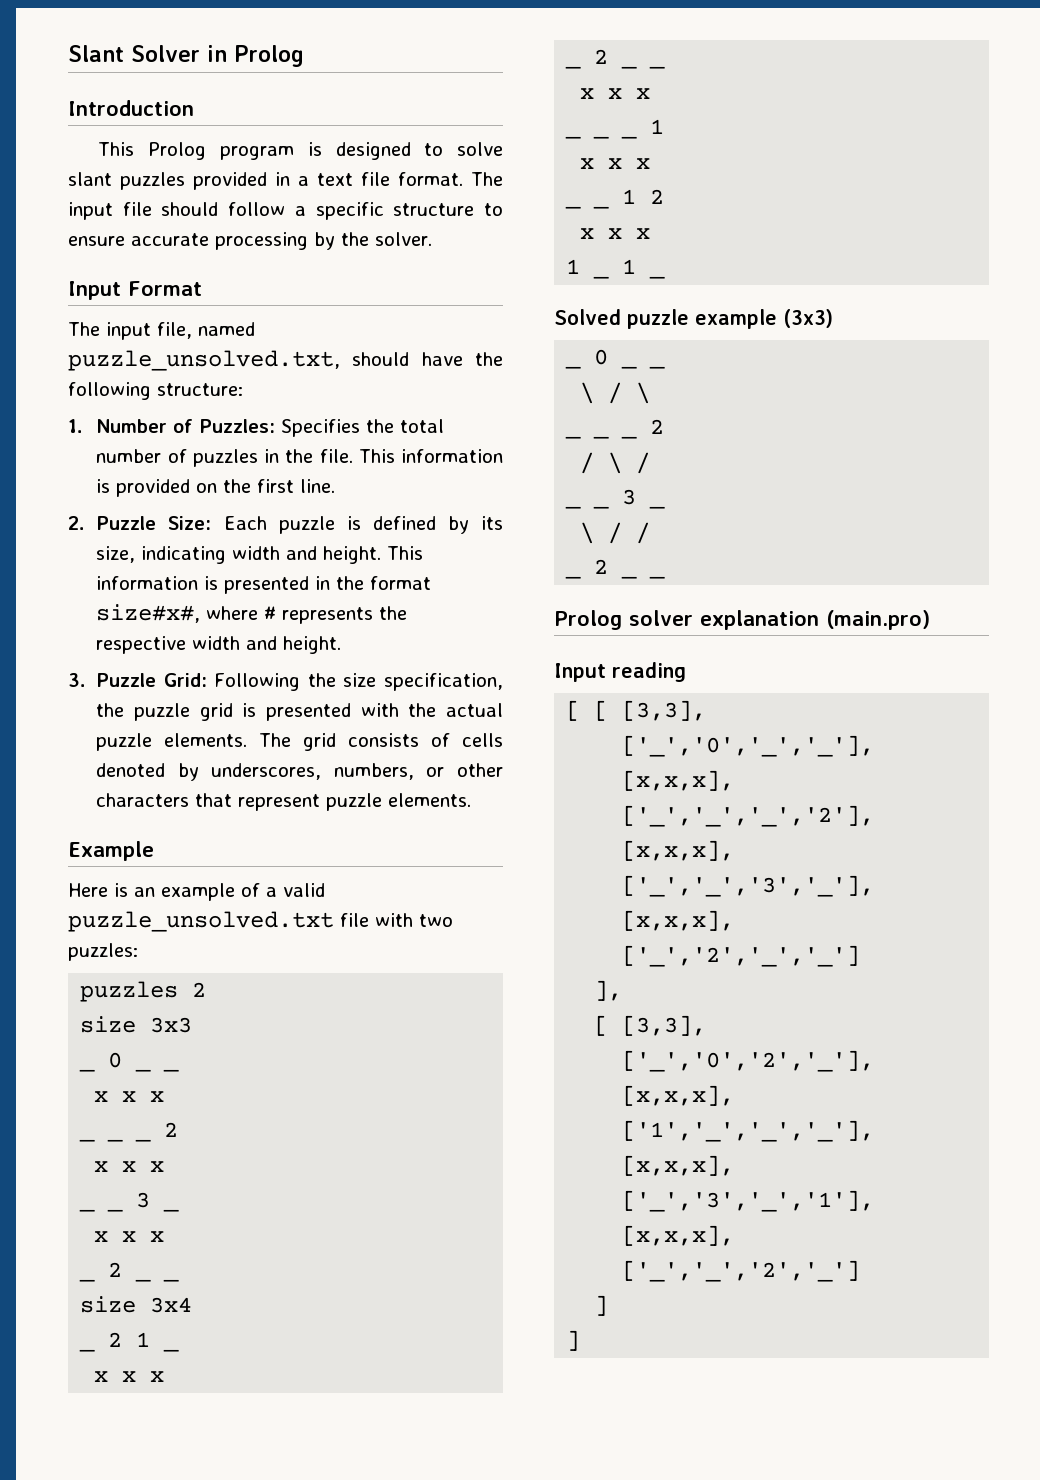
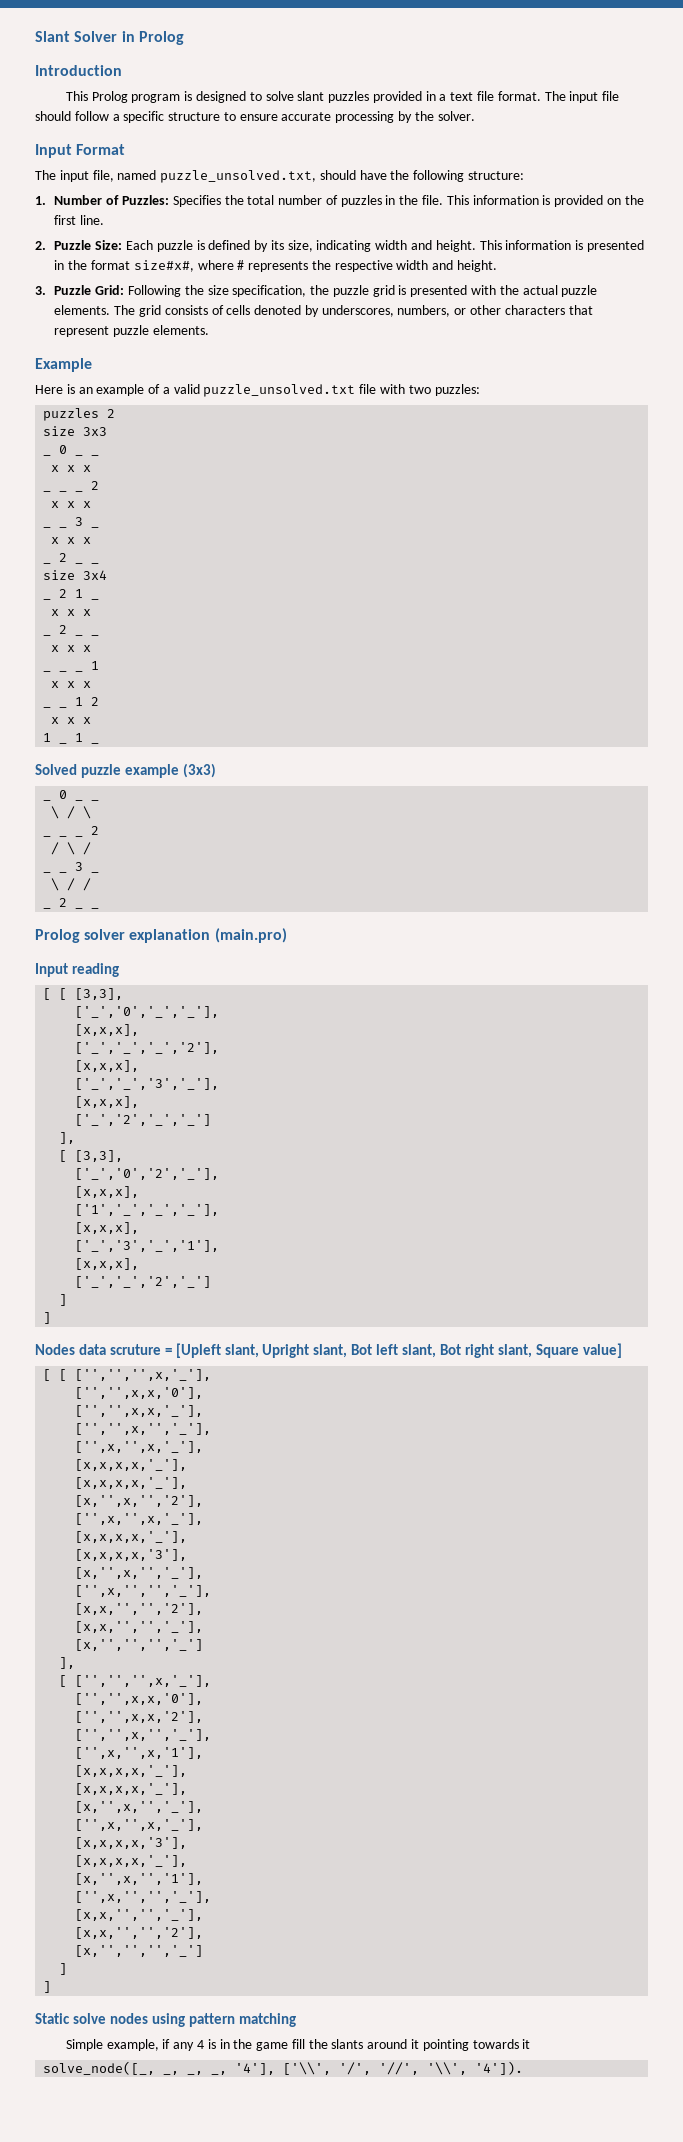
(581, 1340) none -> [35,1343,622,1358] [43,1369,212,1381] [75,1387,204,1399] [75,1405,204,1417] [75,1423,212,1435] [75,1441,204,1453] [75,1459,188,1471] [75,1477,188,1489] [75,1495,204,1507] [75,1513,204,1525] [75,1531,188,1543] [75,1549,188,1561] [75,1567,204,1579] [75,1585,212,1597] [75,1603,204,1615] [75,1621,204,1633] [75,1639,204,1651] [59,1657,76,1669] [59,1675,212,1687] [75,1693,204,1705] [75,1711,204,1723] [75,1729,212,1741] [75,1747,204,1759] [75,1765,188,1777] [75,1783,188,1795] [75,1801,204,1813] [75,1819,204,1831] [75,1837,188,1849] [75,1855,188,1867] [75,1873,204,1885] [75,1891,212,1903] [75,1909,204,1921] [75,1927,204,1939] [75,1945,204,1957] [59,1963,68,1975] [43,1981,52,1993] [35,2013,296,2027] [65,2039,531,2051] [43,2061,524,2075] // Nodes data scruture = [Upleft slant, Upright slant, Bot left slant, Bot right slant, Square value] // [ [ ['','','',x,'_'], // ['','',x,x,'0'], // ['','',x,x,'_'], // ['','',x,'','_'], // ['',x,'',x,'_'], // [x,x,x,x,'_'], // [x,x,x,x,'_'], // [x,'',x,'','2'], // ['',x,'',x,'_'], // [x,x,x,x,'_'], // [x,x,x,x,'3'], // [x,'',x,'','_'], // ['',x,'','','_'], // [x,x,'','','2'], // [x,x,'','','_'], // [x,'','','','_'] // ], // [ ['','','',x,'_'], // ['','',x,x,'0'], // ['','',x,x,'2'], // ['','',x,'','_'], // ['',x,'',x,'1'], // [x,x,x,x,'_'], // [x,x,x,x,'_'], // [x,'',x,'','_'], // ['',x,'',x,'_'], // [x,x,x,x,'3'], // [x,x,x,x,'_'], // [x,'',x,'','1'], // ['',x,'','','_'], // [x,x,'','','_'], // [x,x,'','','2'], // [x,'','','','_'] // ] // ] // Static solve nodes using pattern matching // Simple example, if any 4 is in the game fill the slants around it pointing towards it // solve_node([_, _, _, _, '4'], ['\\', '/', '//', '\\', '4']).

